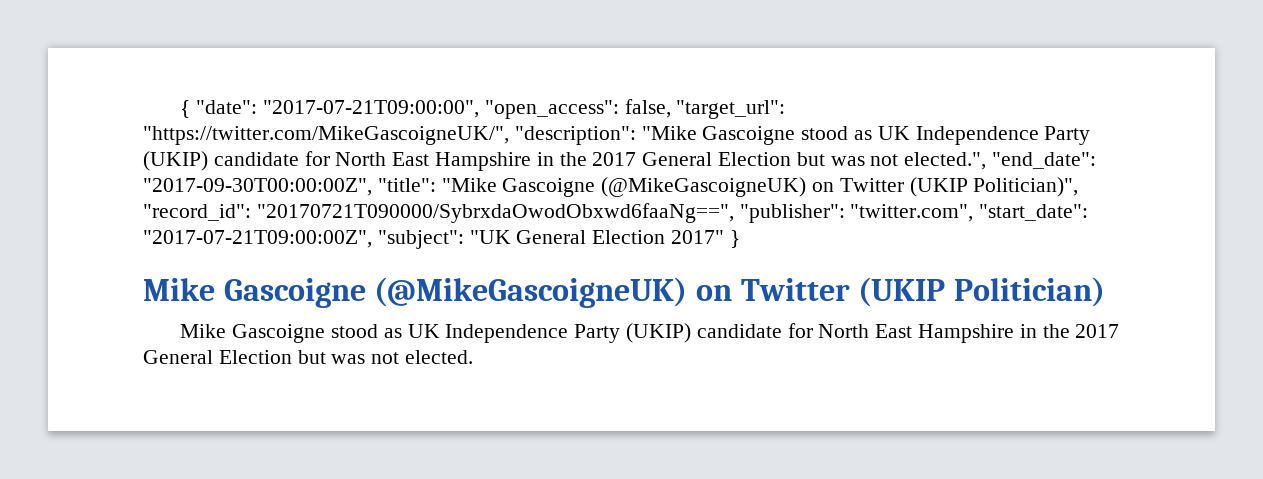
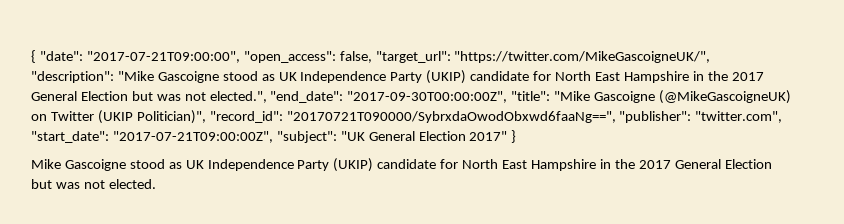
[143,277,1105,308] // Mike Gascoigne (@MikeGascoigneUK) on Twitter (UKIP Politician) -> (517, 136) none

